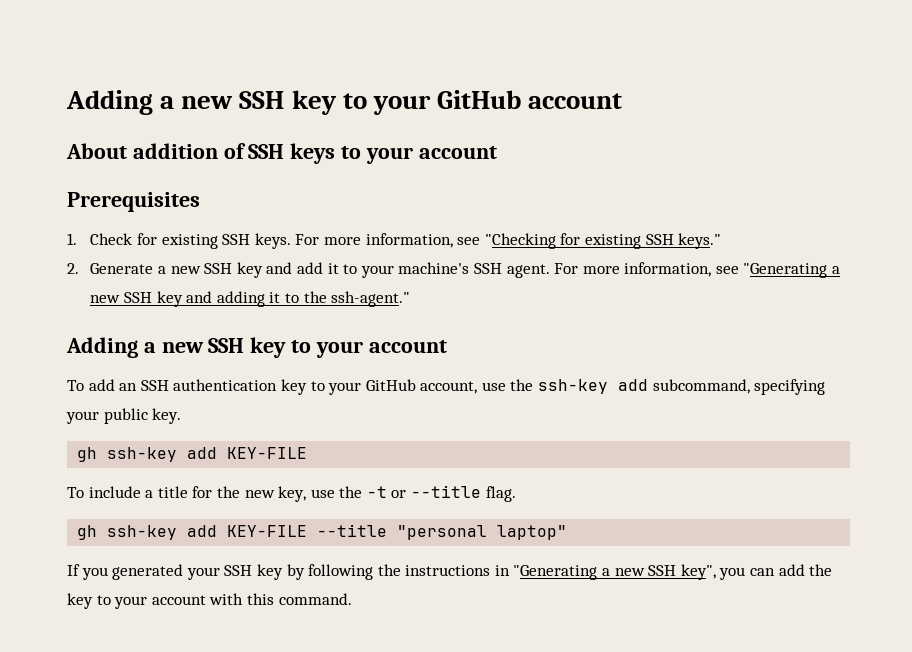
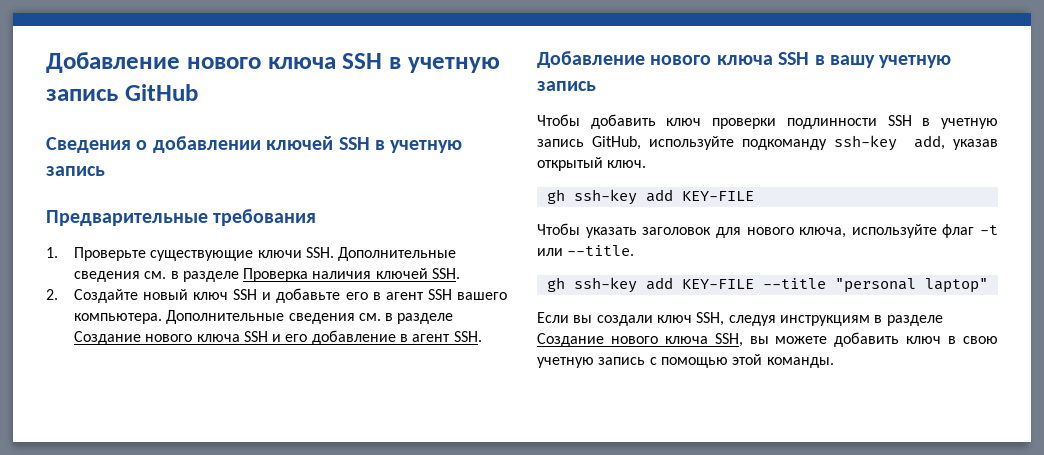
[66,90,623,115] [66,143,497,164] [67,192,200,212] [67,233,722,249] [67,262,841,278] [90,291,411,307] [66,337,447,358] [67,379,826,395] [66,408,182,424] [77,447,308,462] [67,485,516,502] Adding a new SSH key to your GitHub account // About addition of SSH keys to your account // Prerequisites // 1. Check for existing SSH keys. For more information, see "Checking for existing SSH keys." // 2. Generate a new SSH key and add it to your machine's SSH agent. For more information, see "Generating a new SSH key and adding it to the ssh-agent." // Adding a new SSH key to your account // To add an SSH authentication key to your GitHub account, use the ssh-key add subcommand, specifying your public key. // gh ssh-key add KEY-FILE // To include a title for the new key, use the -t or --title flag. -> [46,52,500,73] [46,84,198,101] [46,136,463,153] [46,166,105,176] [46,209,317,226] [46,247,457,261] [73,268,461,282] [46,288,507,303] [73,310,454,324] [73,330,482,345] [537,51,952,68] [537,81,596,91] [537,114,998,129] [537,135,998,151] [537,157,647,171] [546,189,754,205] [537,223,998,238] [537,245,635,256] Добавление нового ключа SSH в учетную запись GitHub // Сведения о добавлении ключей SSH в учетную запись // Предварительные требования // 1. Проверьте существующие ключи SSH. Дополнительные сведения см. в разделе Проверка наличия ключей SSH. // 2. Создайте новый ключ SSH и добавьте его в агент SSH вашего компьютера. Дополнительные сведения см. в разделе Создание нового ключа SSH и его добавление в агент SSH. // Добавление нового ключа SSH в вашу учетную запись // Чтобы добавить ключ проверки подлинности SSH в учетную запись GitHub, используйте подкоманду ssh-key add, указав открытый ключ. // gh ssh-key add KEY-FILE // Чтобы указать заголовок для нового ключа, используйте флаг -t или --title.
[67,564,833,580] [67,593,352,609] If you generated your SSH key by following the instructions in "Generating a new SSH key", you can add the key to your account with this command. -> [537,312,943,326] [537,332,999,347] [537,354,834,368] Если вы создали ключ SSH, следуя инструкциям в разделе Создание нового ключа SSH, вы можете добавить ключ в свою учетную запись с помощью этой команды.

